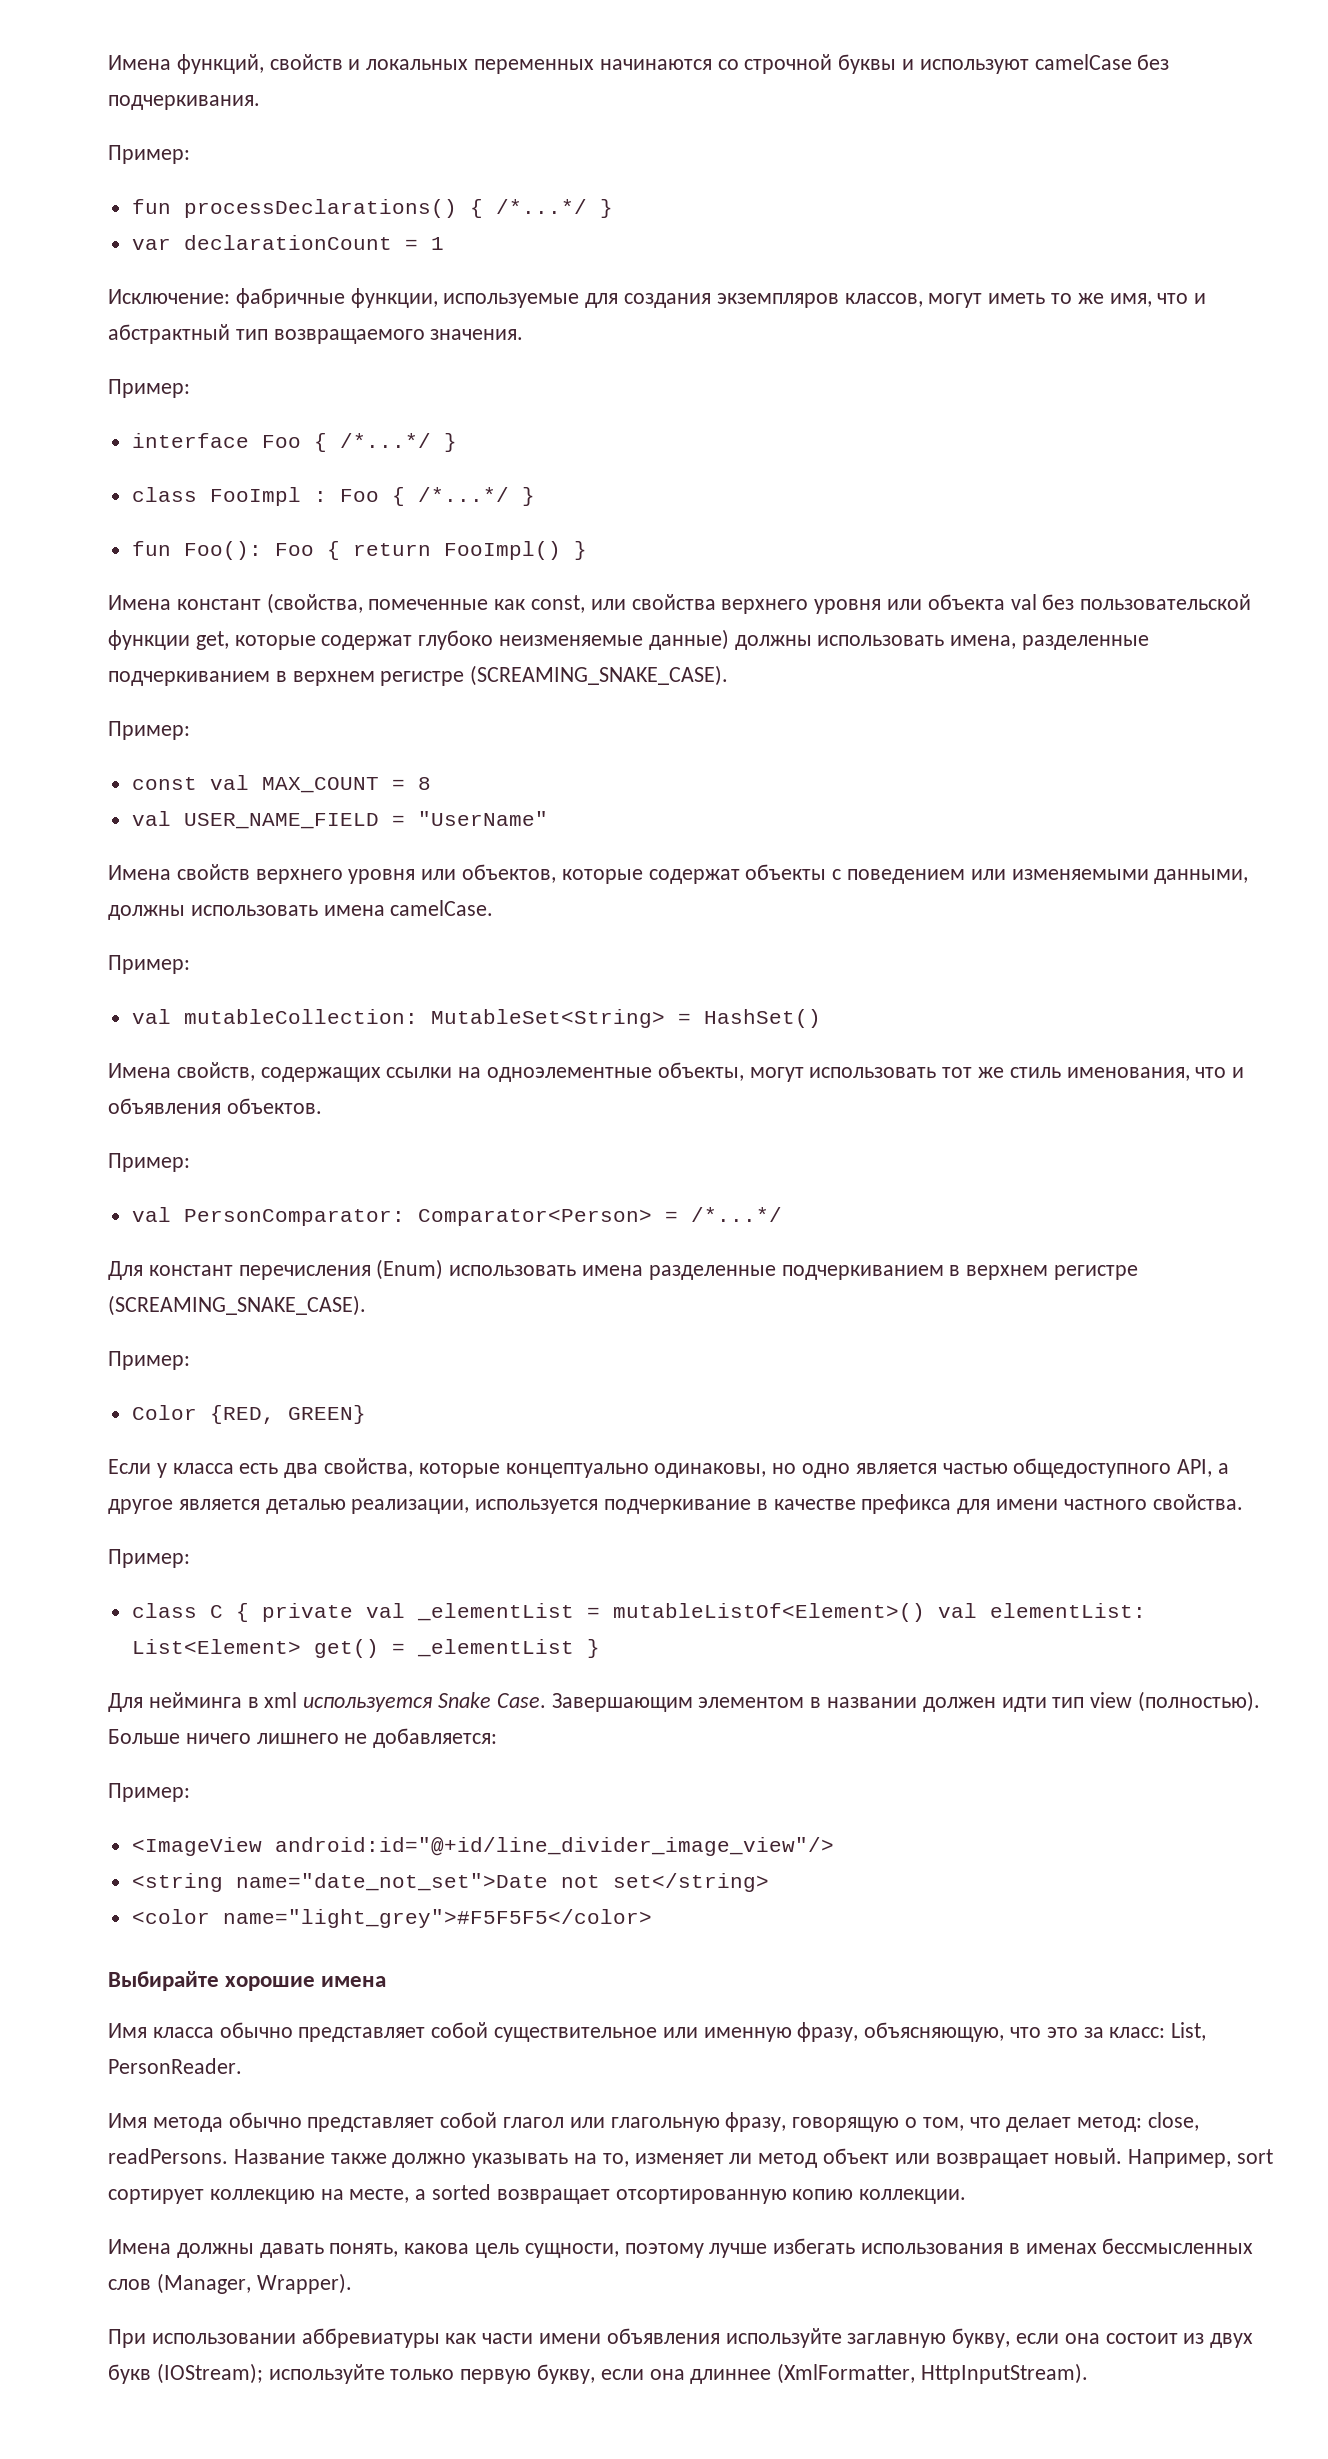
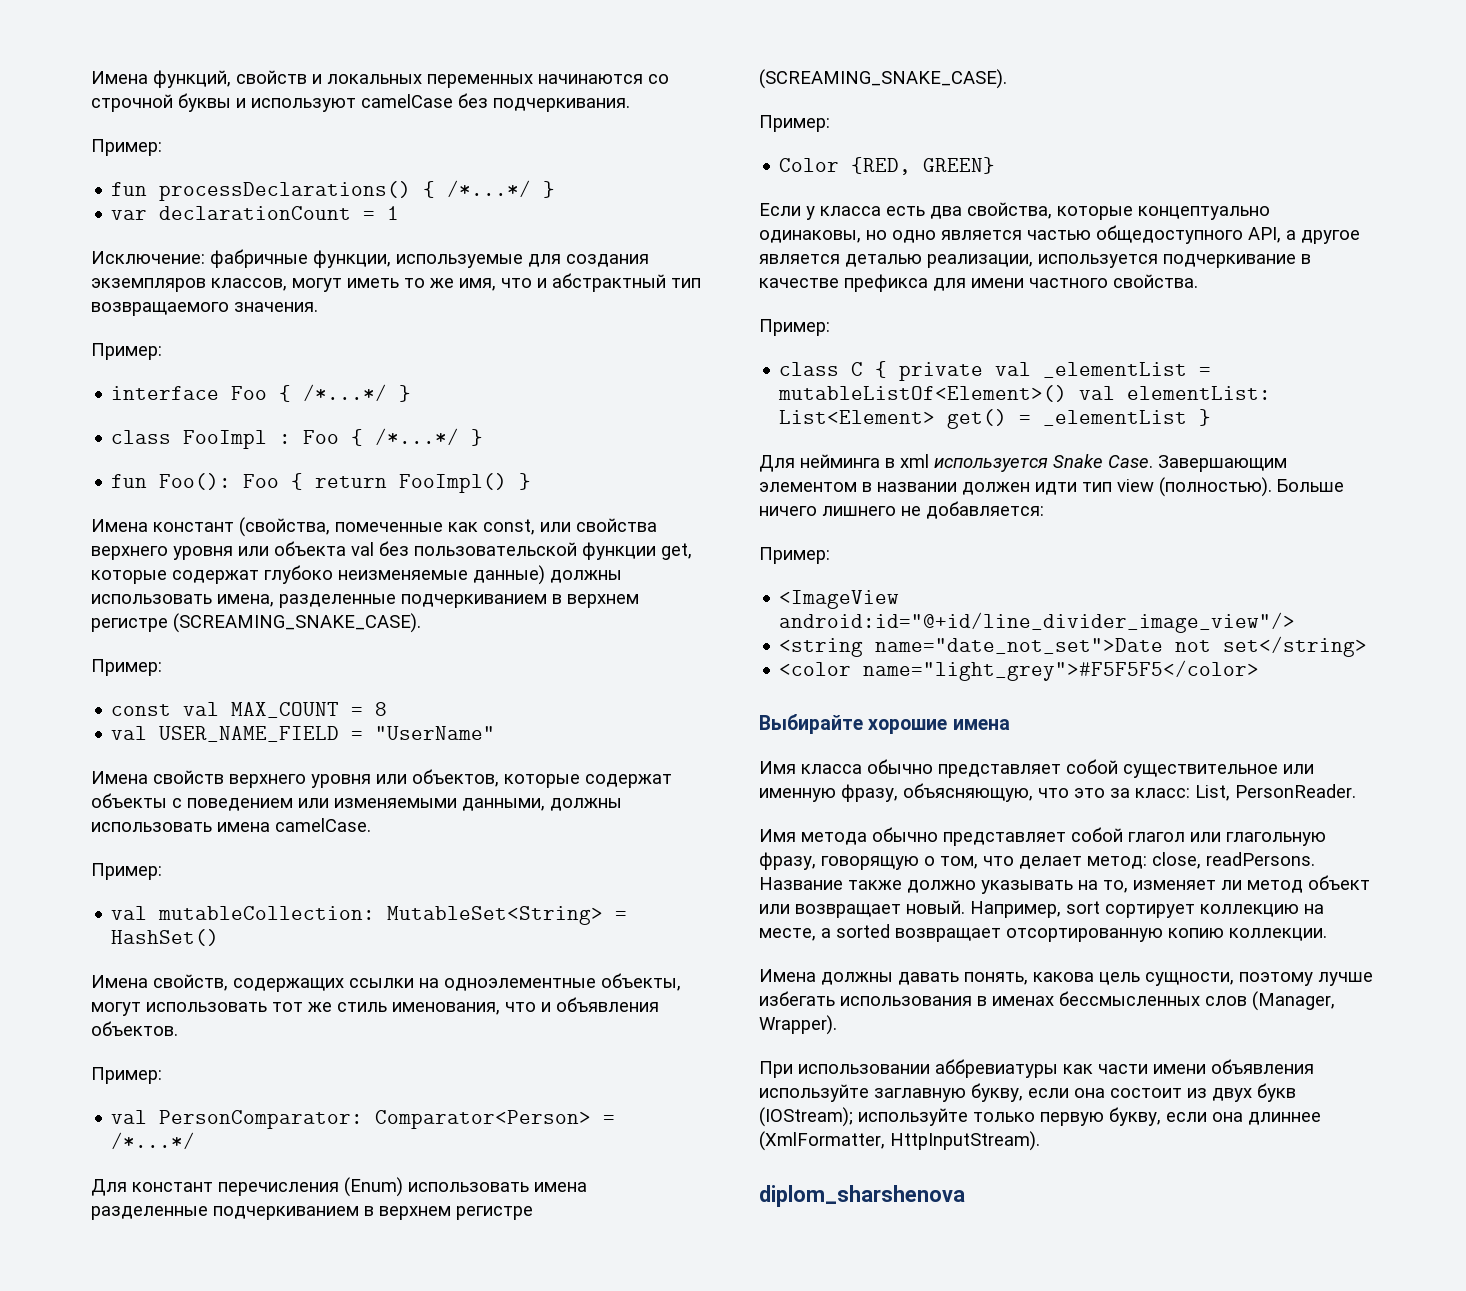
(1089, 2373) none -> [759,1185,965,1207] // diplom_sharshenova

